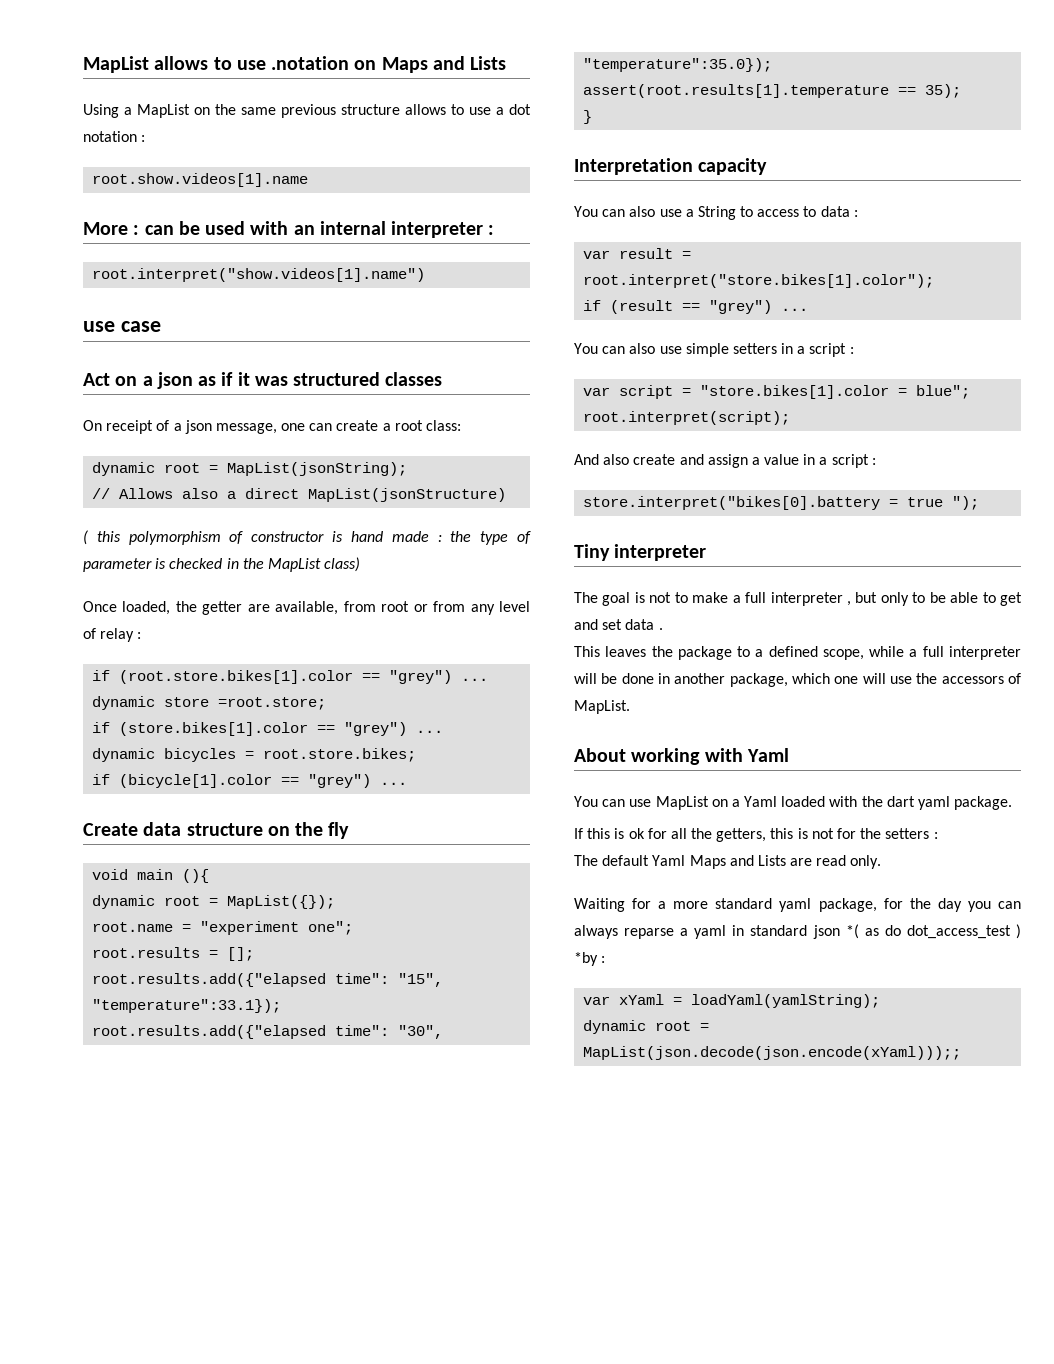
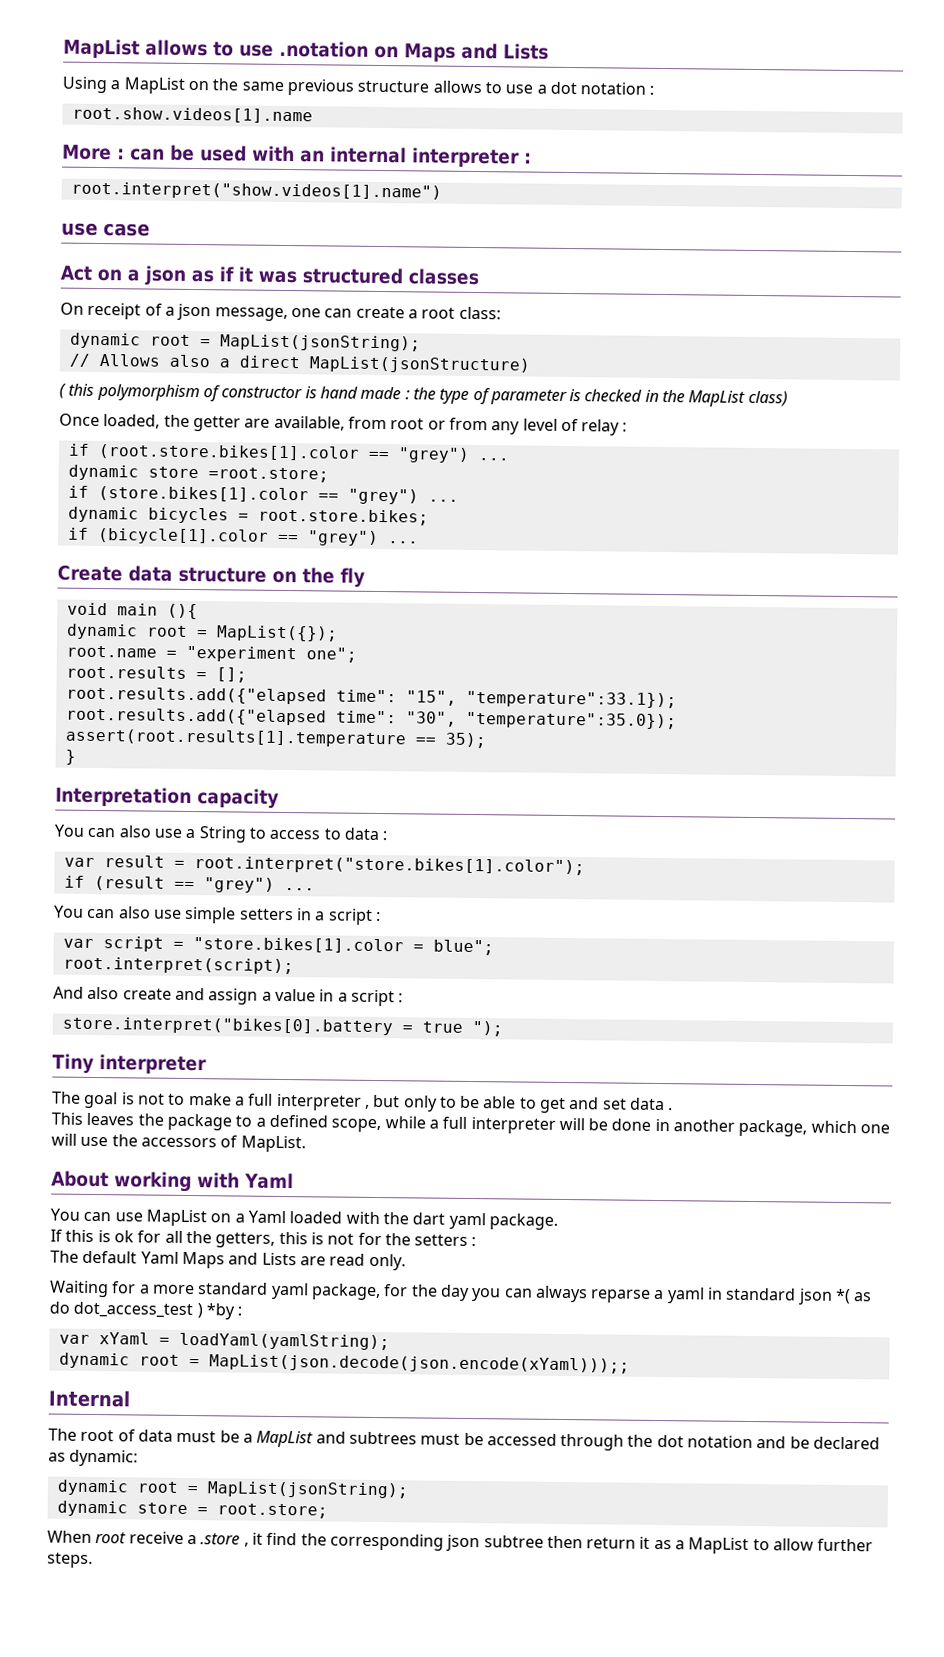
(962, 1053) none -> [48,1389,130,1408] [48,1428,881,1451] [48,1449,139,1467] [56,1479,409,1499] [56,1500,328,1519] [47,1530,874,1554] [47,1552,93,1568] // Internal // The root of data must be a MapList and subtrees must be accessed through the dot notation and be declared as dynamic: // dynamic root = MapList(jsonString); // dynamic store = root.store; // When root receive a .store , it find the corresponding json subtree then return it as a MapList to allow further steps.

